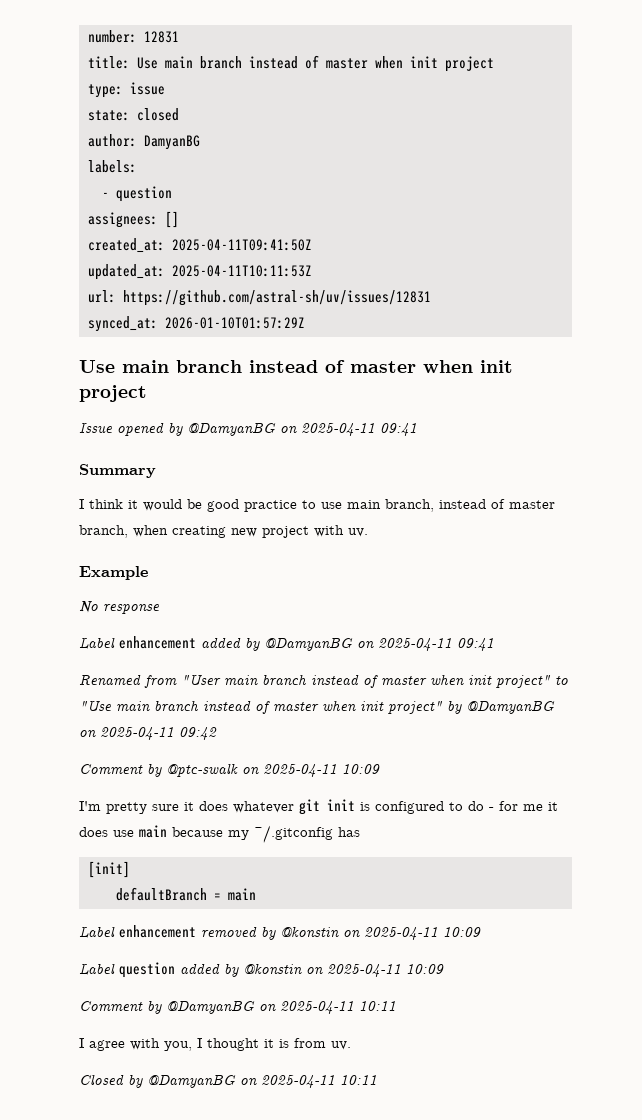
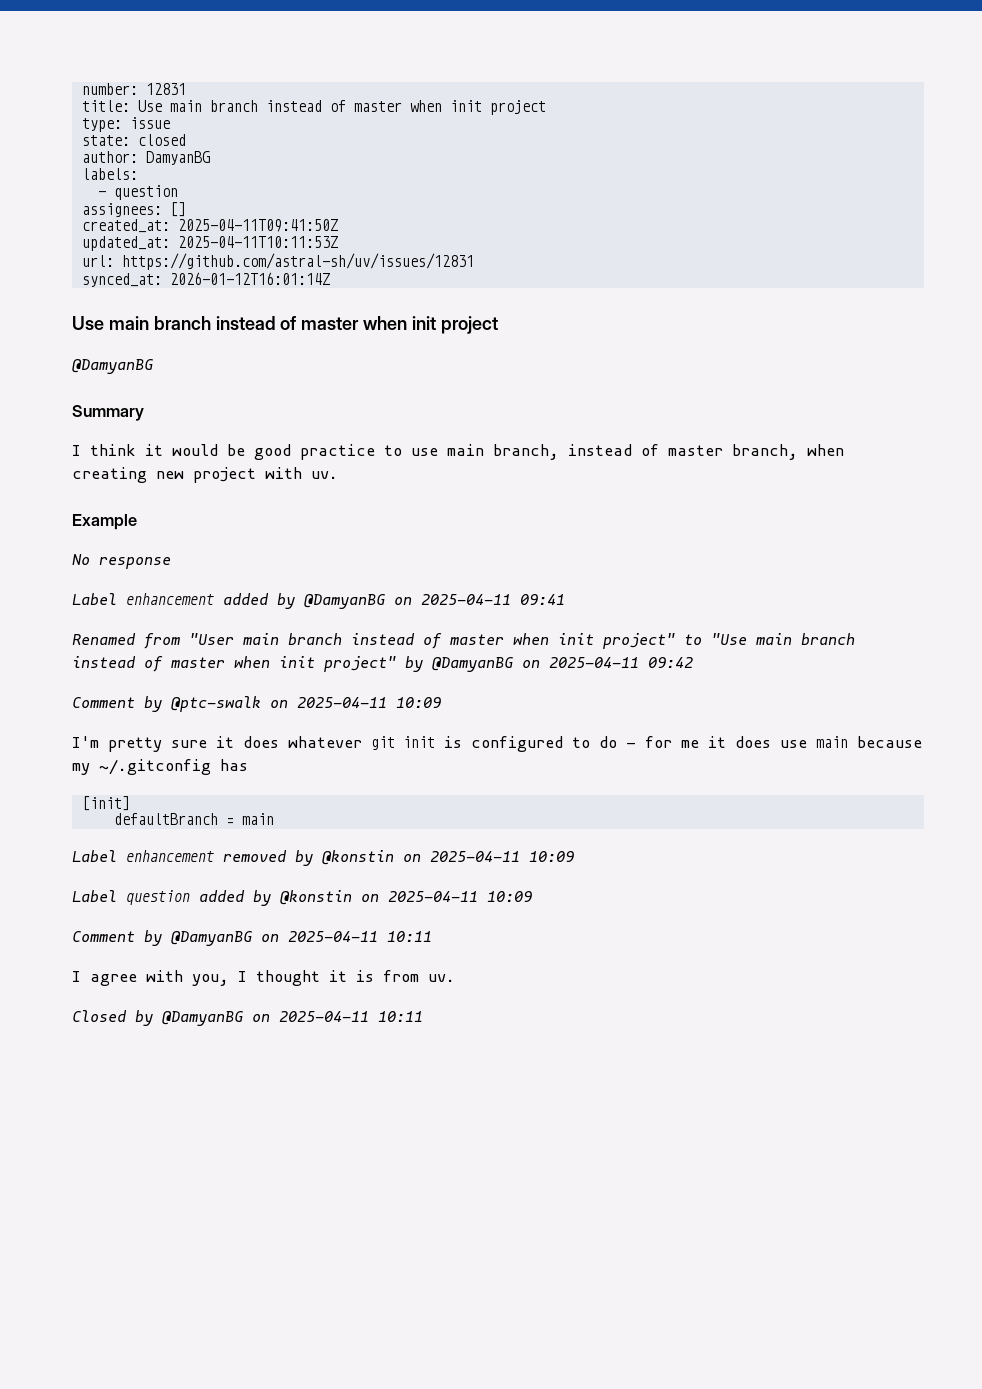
[165,317,305,329] [79,360,513,373] [79,385,147,402] [79,422,417,436] 2026-01-10T01:57:29Z // Use main branch instead of master when init project // Issue opened by @DamyanBG on 2025-04-11 09:41 -> [169,272,330,285] [72,316,498,334] [72,359,154,374] 2026-01-12T16:01:14Z // Use main branch instead of master when init project // @DamyanBG

